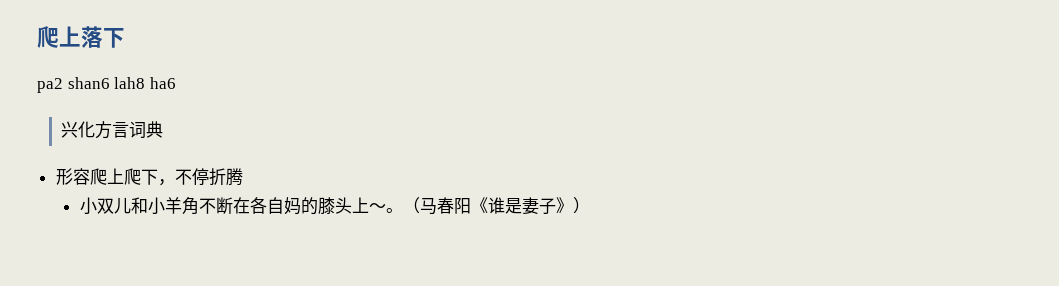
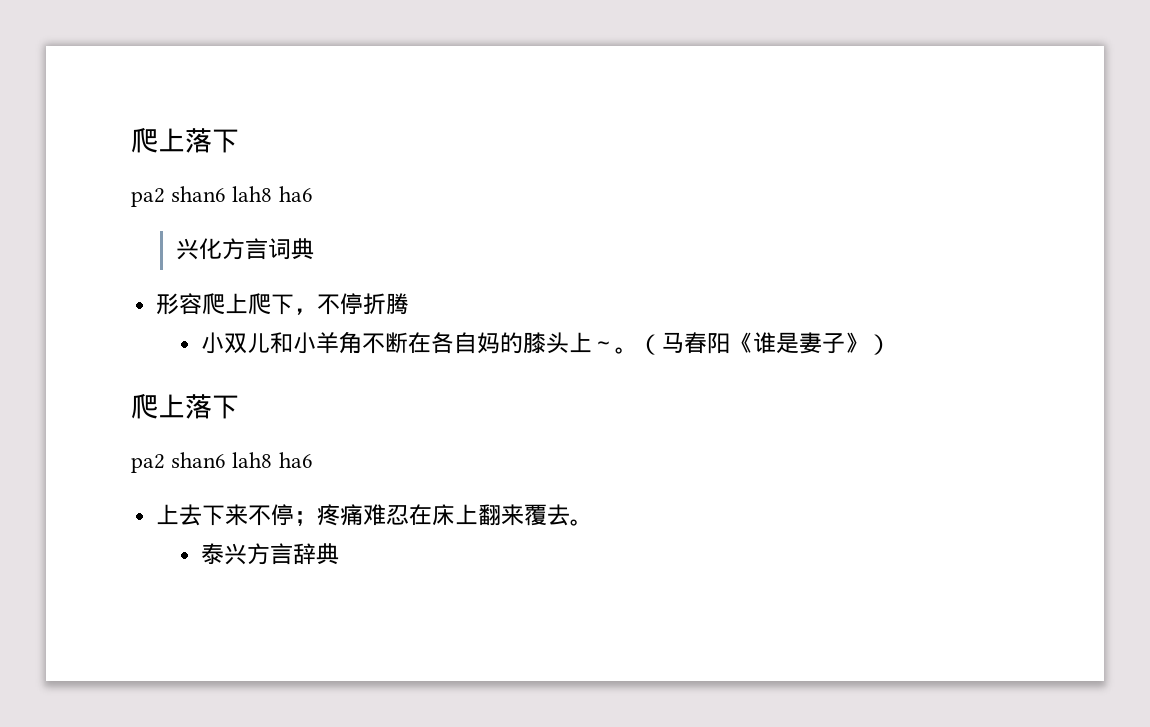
(590, 205) none -> [131,393,239,419] [131,452,313,473] [156,504,594,526] [201,543,340,565] // 爬上落下 // pa2 shan6 lah8 ha6 // 上去下来不停；疼痛难忍在床上翻来覆去。 // 泰兴方言辞典

